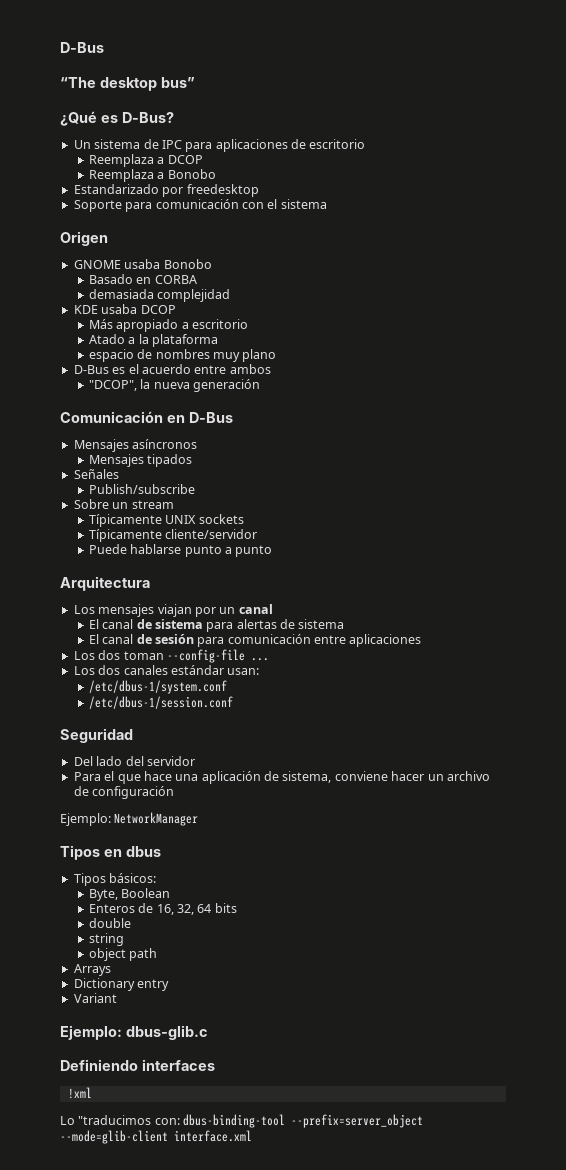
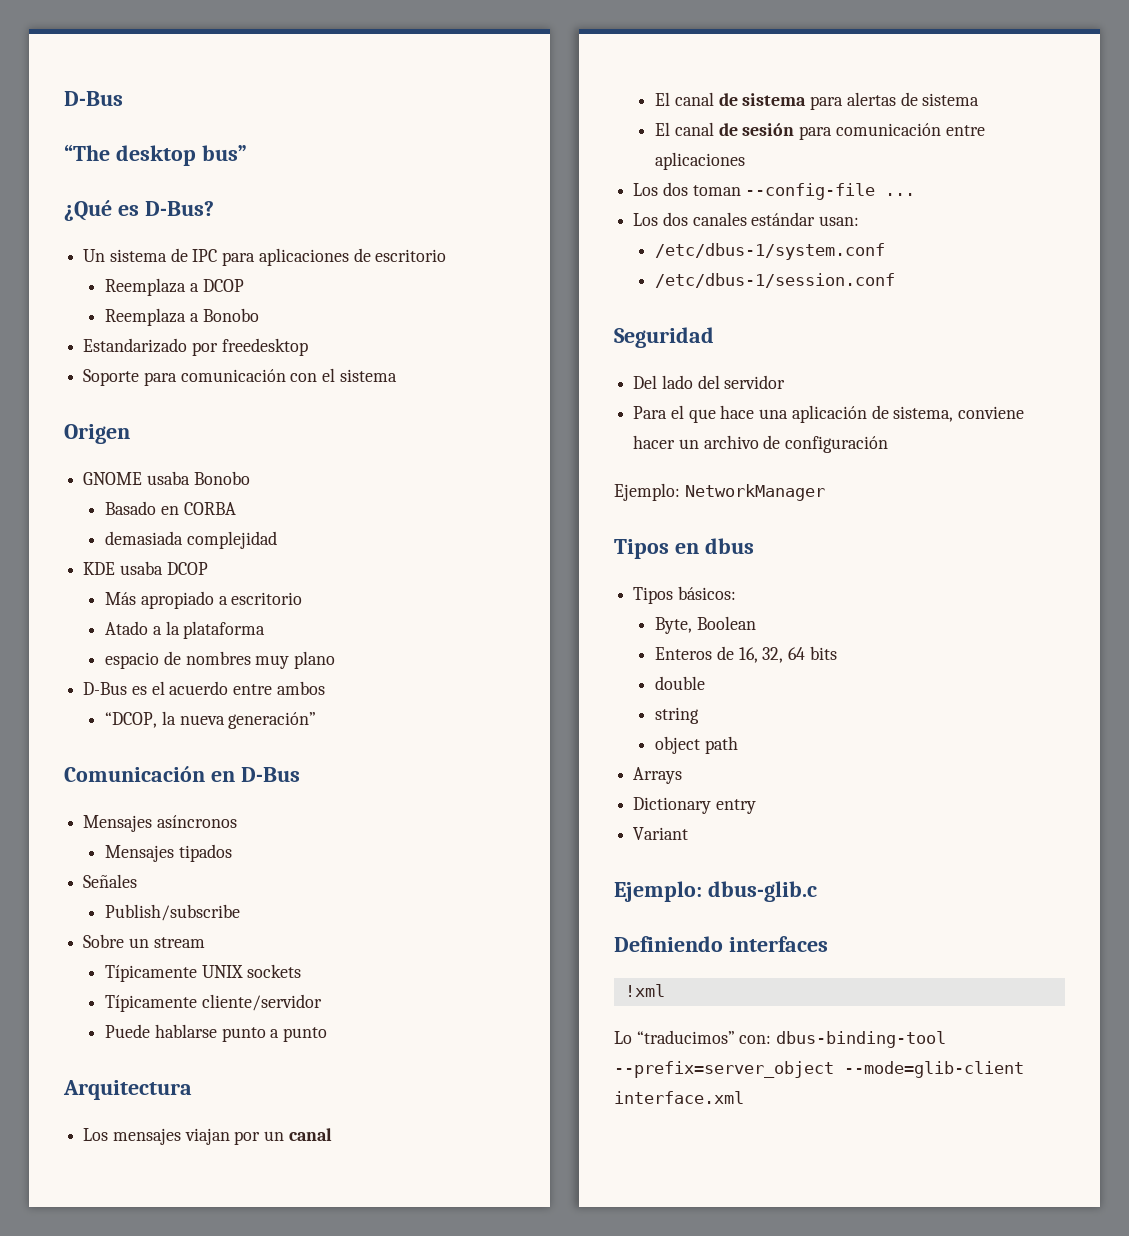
[88,380,137,391] "DCOP", -> [105,712,158,728] “DCOP,
[192,379,260,392] generación -> [228,712,317,729] generación”
[78,1115,152,1125] "traducimos -> [636,1030,735,1044] “traducimos”

